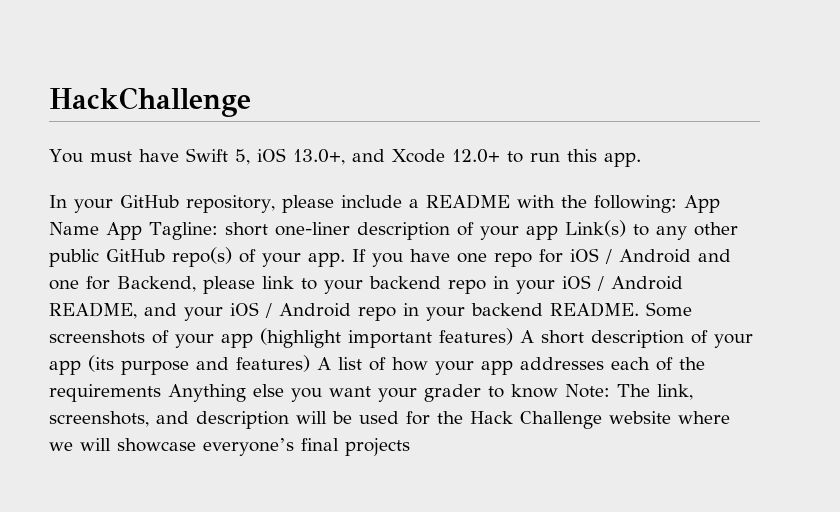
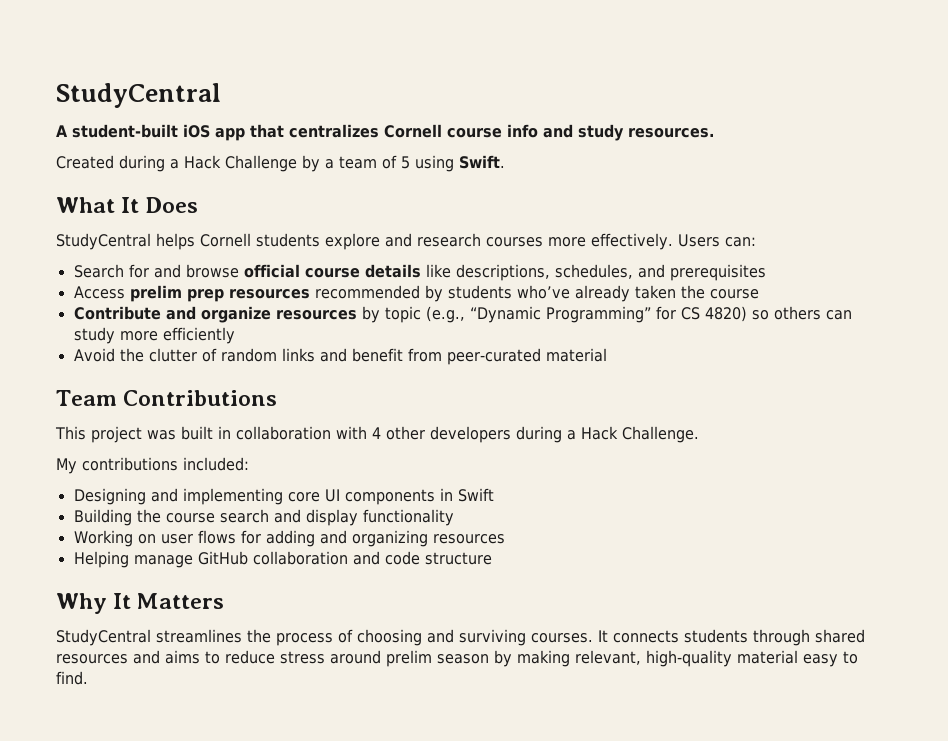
[49,87,251,117] [49,148,641,167] [49,194,720,213] [49,220,738,240] [49,247,731,267] [49,275,683,294] [49,302,692,321] [49,328,753,348] [49,355,705,375] [49,384,693,402] [49,411,730,429] [49,438,410,456] HackChallenge // You must have Swift 5, iOS 13.0+, and Xcode 12.0+ to run this app. // In your GitHub repository, please include a README with the following: App Name App Tagline: short one-liner description of your app Link(s) to any other public GitHub repo(s) of your app. If you have one repo for iOS / Android and one for Backend, please link to your backend repo in your iOS / Android README, and your iOS / Android repo in your backend README. Some screenshots of your app (highlight important features) A short description of your app (its purpose and features) A list of how your app addresses each of the requirements Anything else you want your grader to know Note: The link, screenshots, and description will be used for the Hack Challenge website where we will showcase everyone’s final projects -> [56,83,221,108] [56,124,714,141] [56,155,505,172] [56,197,199,213] [56,233,756,250] [73,264,766,281] [73,285,759,302] [73,306,852,323] [73,327,235,344] [73,348,607,365] [56,390,278,406] [55,426,699,443] [56,457,249,474] [73,488,494,505] [73,509,454,526] [73,530,505,547] [73,551,492,568] [56,593,225,614] [56,629,865,646] [56,650,858,667] [56,671,88,685] StudyCentral // A student-built iOS app that centralizes Cornell course info and study resources. // Created during a Hack Challenge by a team of 5 using Swift. // What It Does // StudyCentral helps Cornell students explore and research courses more effectively. Users can: // Search for and browse official course details like descriptions, schedules, and prerequisites // Access prelim prep resources recommended by students who’ve already taken the course // Contribute and organize resources by topic (e.g., “Dynamic Programming” for CS 4820) so others can study more efficiently // Avoid the clutter of random links and benefit from peer-curated material // Team Contributions // This project was built in collaboration with 4 other developers during a Hack Challenge. // My contributions included: // Designing and implementing core UI components in Swift // Building the course search and display functionality // Working on user flows for adding and organizing resources // Helping manage GitHub collaboration and code structure // Why It Matters // StudyCentral streamlines the process of choosing and surviving courses. It connects students through shared resources and aims to reduce stress around prelim season by making relevant, high-quality material easy to find.

